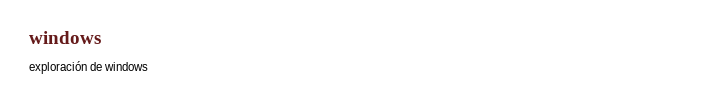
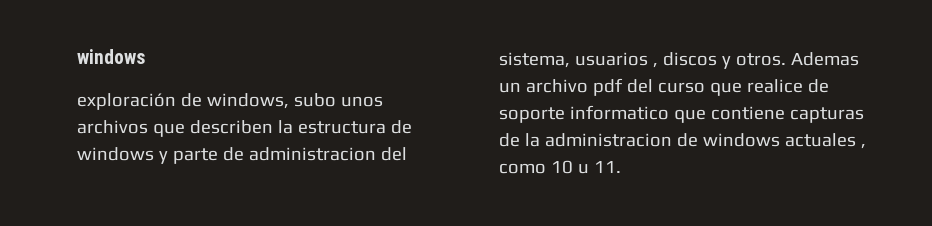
[104,62,149,71] windows -> [206,93,383,109] [77,120,412,137] [77,147,407,164] [499,52,859,69] [499,78,829,96] [499,105,864,123] [499,133,866,149] [499,160,621,174] windows, subo unos archivos que describen la estructura de windows y parte de administracion del sistema, usuarios , discos y otros. Ademas un archivo pdf del curso que realice de soporte informatico que contiene capturas de la administracion de windows actuales , como 10 u 11.

